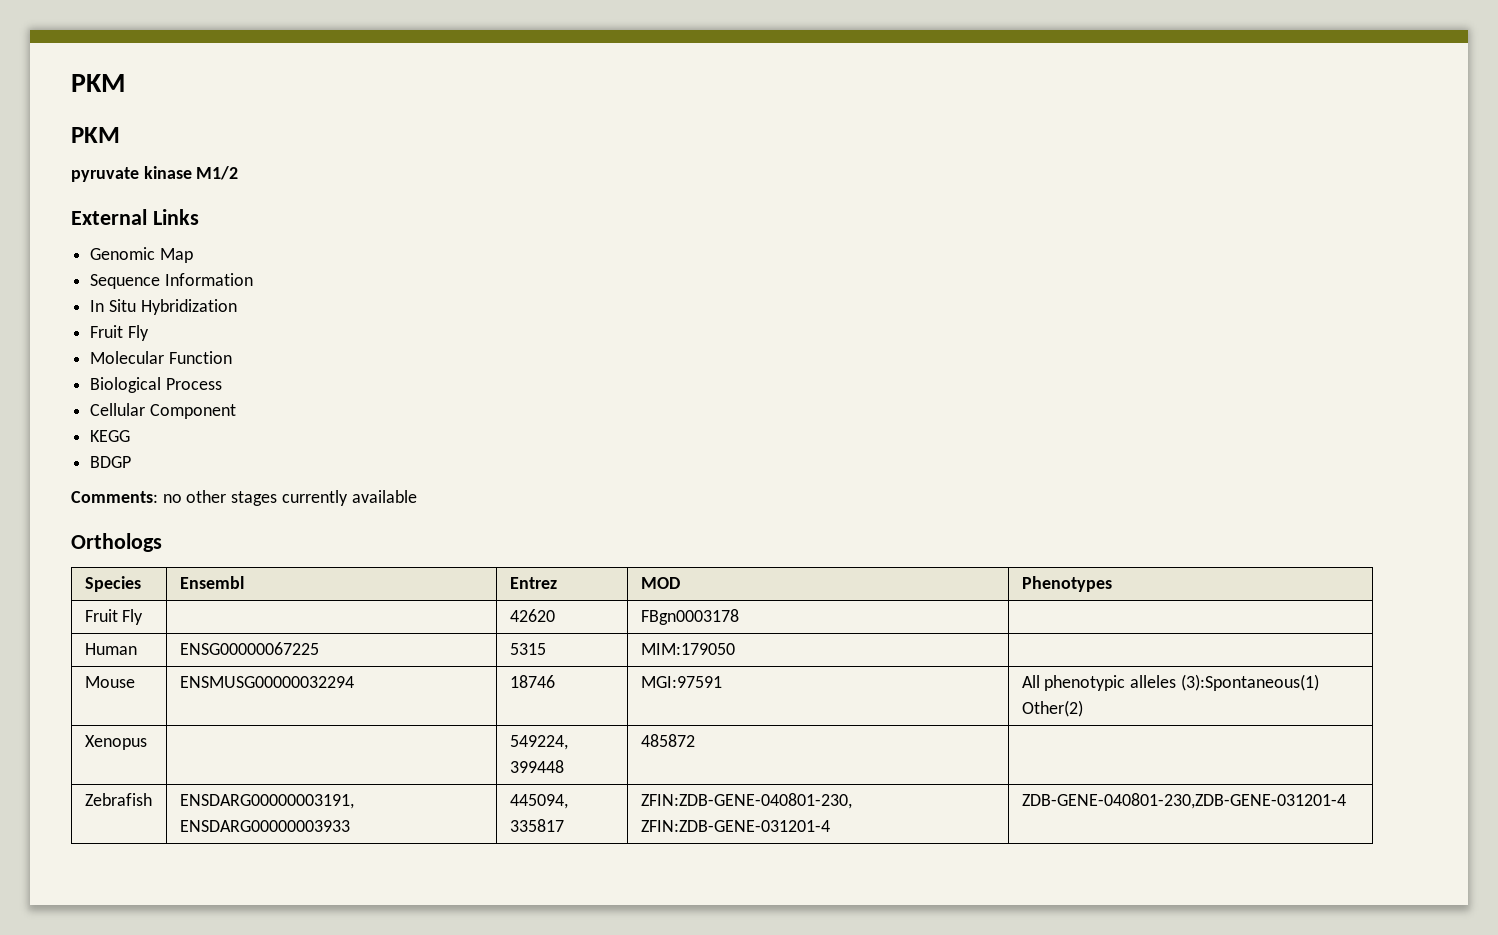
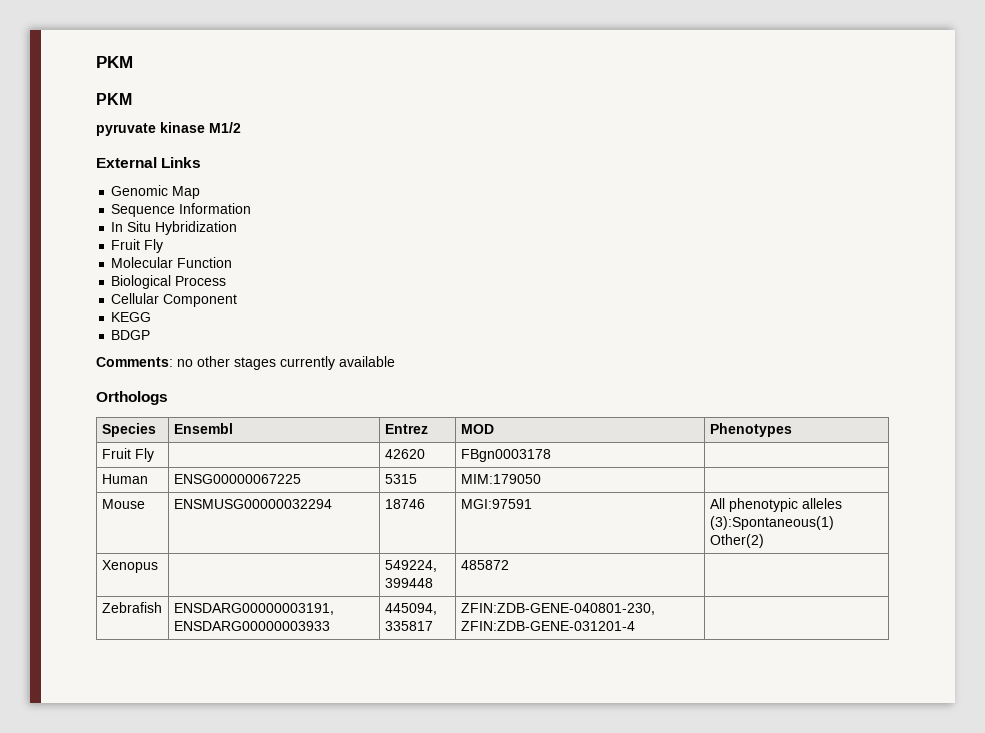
[1021,793,1346,809] ZDB-GENE-040801-230,ZDB-GENE-031201-4 -> (635, 626) none

